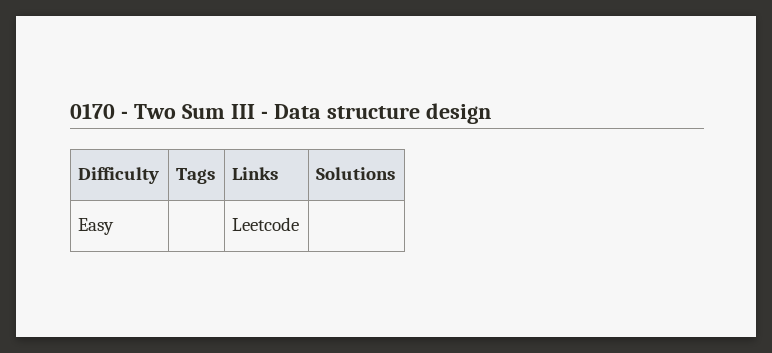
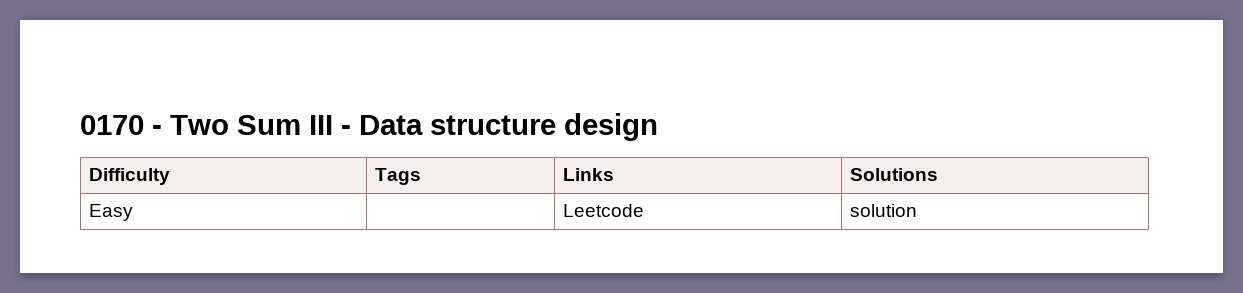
(300, 224) none -> [850,204,918,217] solution

